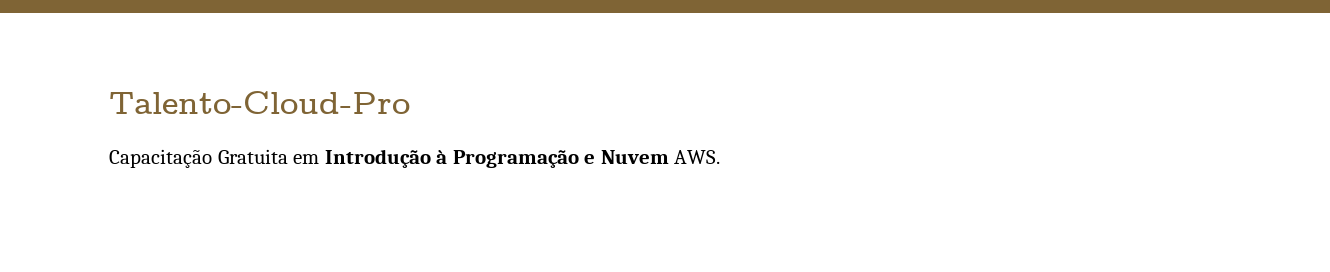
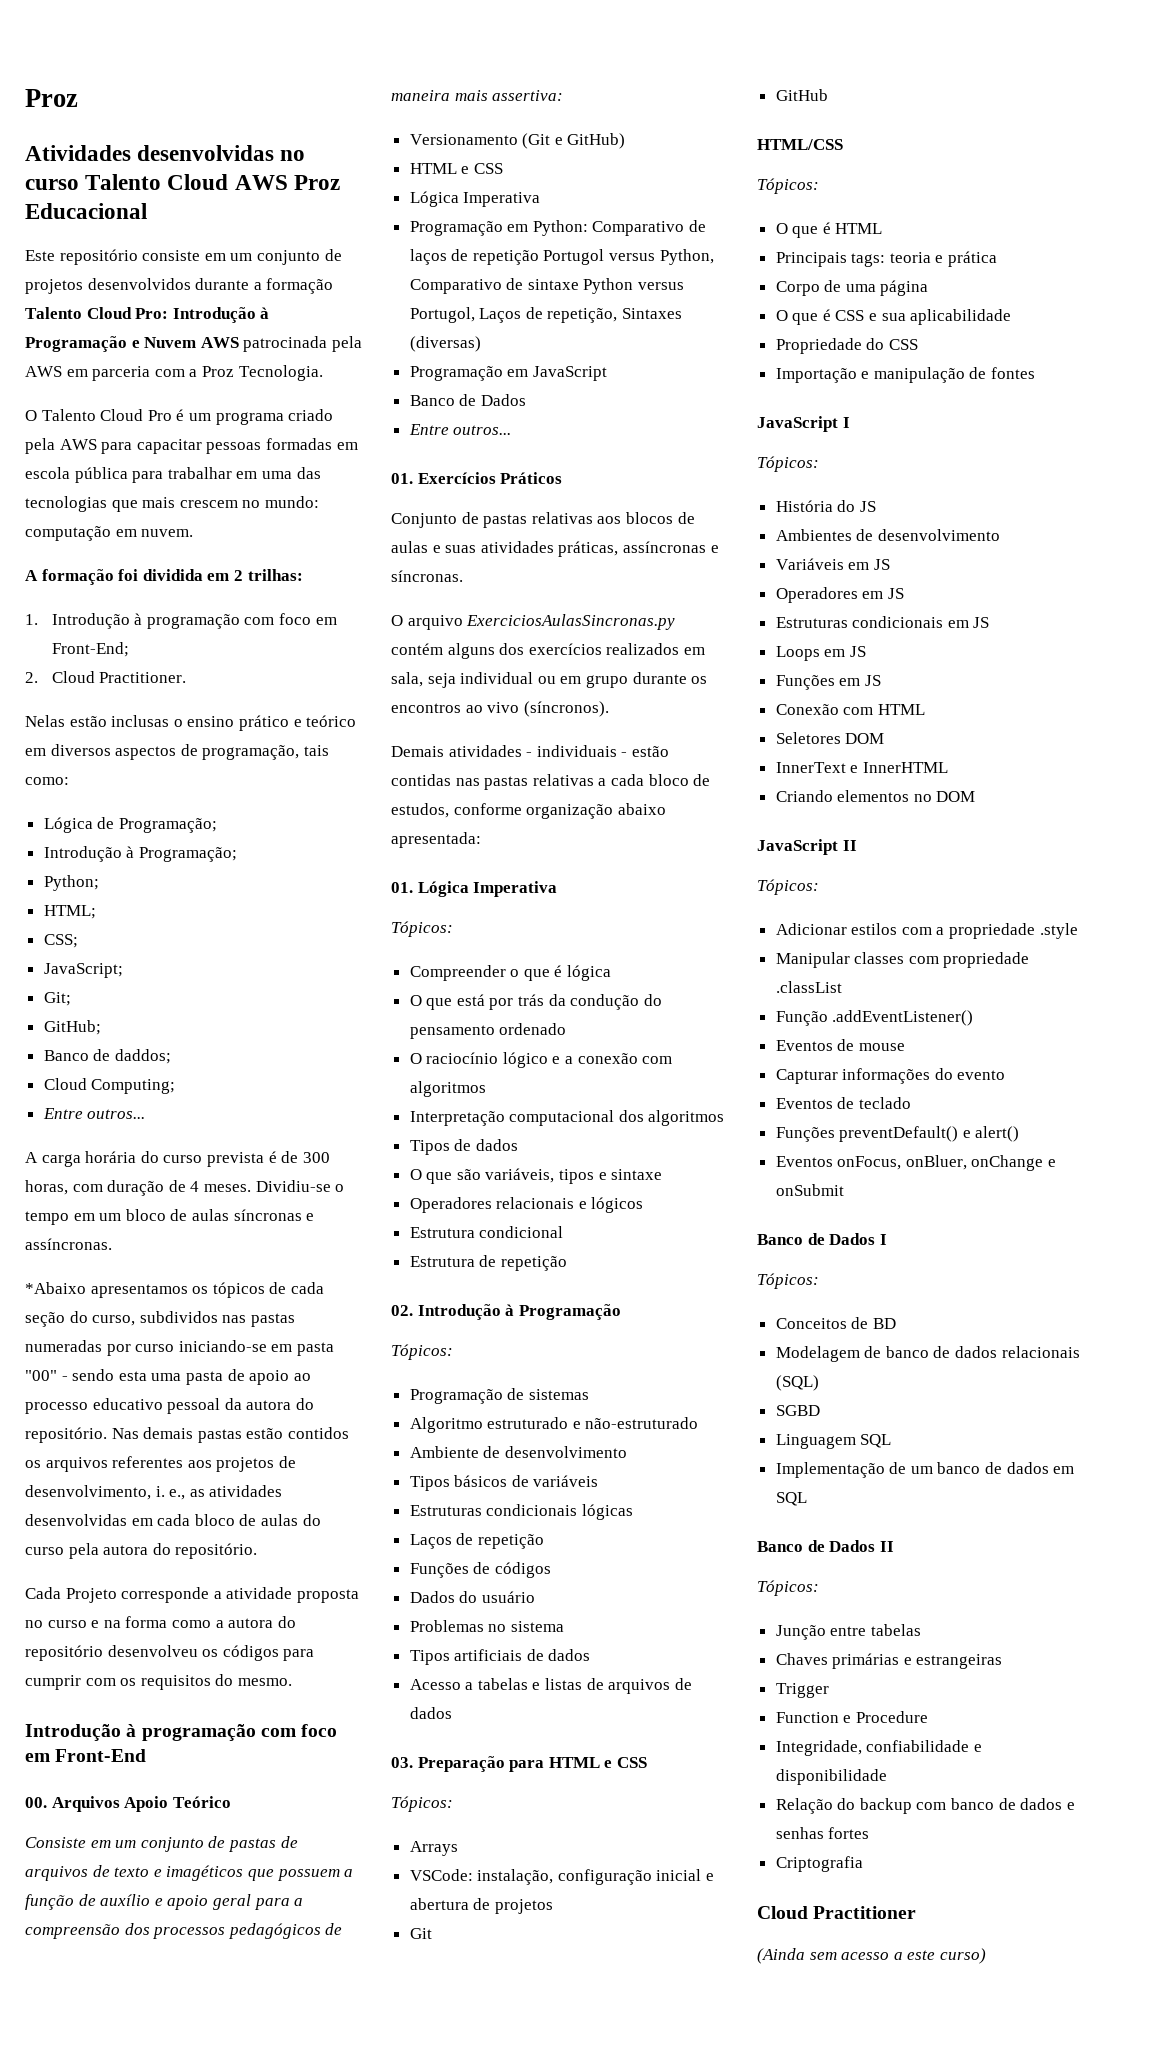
[109,91,410,114] [109,149,320,168] Talento-Cloud-Pro // Capacitação Gratuita em -> [25,89,78,107] [25,145,306,161] [25,174,340,190] [25,203,147,219] [25,249,342,265] [25,278,334,294] [25,307,169,319] Proz // Atividades desenvolvidas no curso Talento Cloud AWS Proz Educacional // Este repositório consiste em um conjunto de projetos desenvolvidos durante a formação Talento Cloud Pro:
[674,150,721,164] AWS. -> [200,336,362,352] [25,365,323,381] [25,409,334,425] [25,438,358,454] [25,467,321,483] [25,496,319,512] [25,526,194,541] [25,569,303,585] [25,613,337,629] [51,642,129,657] [25,671,187,683] [25,715,357,731] [25,744,329,760] [25,777,69,785] [43,817,217,833] [43,846,237,862] [43,875,99,891] [43,905,96,919] [43,934,78,948] [43,963,123,978] [43,992,71,1006] [43,1020,101,1035] [43,1049,171,1064] [43,1078,176,1094] [42,1108,146,1119] [25,1151,330,1167] [25,1180,345,1196] [25,1209,315,1225] [25,1238,112,1250] [25,1282,324,1298] [25,1311,295,1327] [25,1340,334,1356] [25,1369,311,1385] [25,1398,314,1414] [25,1427,349,1443] [25,1456,296,1472] [25,1485,283,1500] [25,1514,321,1526] [25,1543,258,1559] [25,1587,359,1603] [25,1616,296,1628] [25,1645,315,1661] [25,1674,292,1690] [25,1724,338,1741] [25,1749,147,1762] [25,1796,231,1812] [25,1836,298,1852] [25,1865,354,1881] [25,1894,304,1910] [25,1923,343,1939] [391,90,564,101] [409,133,626,149] [409,163,503,174] [409,191,541,207] [409,220,707,236] [409,249,714,265] [409,278,685,294] [409,307,683,323] [409,336,481,352] [409,366,607,381] [409,394,526,406] [408,424,512,435] [391,472,563,484] [391,512,695,528] [391,541,719,557] [391,570,463,582] [391,614,676,630] [391,643,705,659] [391,672,708,688] [391,701,609,717] [391,745,669,757] [391,774,711,790] [391,803,666,819] [391,832,481,848] [391,881,558,897] [391,921,453,937] [409,965,612,981] [409,994,662,1010] [409,1023,567,1039] [409,1052,673,1068] [409,1081,486,1097] [409,1110,725,1126] [409,1139,518,1155] [409,1168,663,1184] [409,1197,644,1213] [409,1226,564,1238] [409,1255,567,1271] [391,1304,621,1320] [391,1344,453,1360] [409,1388,589,1404] [409,1417,699,1433] [409,1446,627,1458] [409,1475,599,1491] [409,1504,633,1520] [409,1533,544,1549] [409,1562,551,1578] [409,1591,535,1603] [409,1620,564,1632] [409,1649,591,1665] [409,1678,692,1694] [409,1707,452,1719] [391,1756,647,1772] [391,1796,453,1812] [409,1841,458,1856] [409,1869,715,1885] [409,1898,553,1914] [409,1928,432,1939] [775,89,828,101] [757,139,843,150] [757,178,819,194] [775,222,883,238] [775,251,998,267] [775,280,929,296] [775,309,1012,325] [775,338,918,354] [775,367,1036,383] [757,416,850,432] [757,456,819,472] [775,500,876,512] [775,529,1000,541] [775,558,890,570] [775,587,904,603] [775,616,990,628] [775,646,866,661] [775,675,881,690] [775,704,925,715] [775,732,885,744] [775,762,948,773] [775,790,976,802] [757,839,857,855] [757,879,819,895] [775,923,1078,939] [775,952,1030,968] [775,981,842,993] [775,1010,974,1026] [775,1039,905,1051] [775,1068,1006,1084] [775,1097,911,1109] [775,1126,1020,1142] [775,1155,1057,1171] [775,1184,844,1196] [757,1233,887,1245] [757,1273,819,1289] [775,1317,896,1329] [775,1346,1080,1362] [775,1375,819,1391] [775,1405,820,1416] [775,1434,892,1449] [775,1462,1075,1478] [775,1492,807,1506] [757,1540,894,1552] [757,1580,819,1596] [775,1624,921,1640] [775,1653,1003,1669] [775,1683,829,1698] [775,1711,928,1723] [775,1740,982,1756] [775,1769,887,1785] [775,1798,1075,1814] [775,1827,870,1839] [775,1856,863,1872] [757,1906,917,1919] [757,1948,986,1964] AWS patrocinada pela AWS em parceria com a Proz Tecnologia. // O Talento Cloud Pro é um programa criado pela AWS para capacitar pessoas formadas em escola pública para trabalhar em uma das tecnologias que mais crescem no mundo: computação em nuvem. // A formação foi dividida em 2 trilhas: // 1. Introdução à programação com foco em Front-End; // 2. Cloud Practitioner. // Nelas estão inclusas o ensino prático e teórico em diversos aspectos de programação, tais como: // Lógica de Programação; // Introdução à Programação; // Python; // HTML; // CSS; // JavaScript; // Git; // GitHub; // Banco de daddos; // Cloud Computing; // Entre outros... // A carga horária do curso prevista é de 300 horas, com duração de 4 meses. Dividiu-se o tempo em um bloco de aulas síncronas e assíncronas. // *Abaixo apresentamos os tópicos de cada seção do curso, subdividos nas pastas numeradas por curso iniciando-se em pasta "00" - sendo esta uma pasta de apoio ao processo educativo pessoal da autora do repositório. Nas demais pastas estão contidos os arquivos referentes aos projetos de desenvolvimento, i. e., as atividades desenvolvidas em cada bloco de aulas do curso pela autora do repositório. // Cada Projeto corresponde a atividade proposta no curso e na forma como a autora do repositório desenvolveu os códigos para cumprir com os requisitos do mesmo. // Introdução à programação com foco em Front-End // 00. Arquivos Apoio Teórico // Consiste em um conjunto de pastas de arquivos de texto e imagéticos que possuem a função de auxílio e apoio geral para a compreensão dos processos pedagógicos de maneira mais assertiva: // Versionamento (Git e GitHub) // HTML e CSS // Lógica Imperativa // Programação em Python: Comparativo de laços de repetição Portugol versus Python, Comparativo de sintaxe Python versus Portugol, Laços de repetição, Sintaxes (diversas) // Programação em JavaScript // Banco de Dados // Entre outros... // 01. Exercícios Práticos // Conjunto de pastas relativas aos blocos de aulas e suas atividades práticas, assíncronas e síncronas. // O arquivo ExerciciosAulasSincronas.py contém alguns dos exercícios realizados em sala, seja individual ou em grupo durante os encontros ao vivo (síncronos). // Demais atividades - individuais - estão contidas nas pastas relativas a cada bloco de estudos, conforme organização abaixo apresentada: // 01. Lógica Imperativa // Tópicos: // Compreender o que é lógica // O que está por trás da condução do pensamento ordenado // O raciocínio lógico e a conexão com algoritmos // Interpretação computacional dos algoritmos // Tipos de dados // O que são variáveis, tipos e sintaxe // Operadores relacionais e lógicos // Estrutura condicional // Estrutura de repetição // 02. Introdução à Programação // Tópicos: // Programação de sistemas // Algoritmo estruturado e não-estruturado // Ambiente de desenvolvimento // Tipos básicos de variáveis // Estruturas condicionais lógicas // Laços de repetição // Funções de códigos // Dados do usuário // Problemas no sistema // Tipos artificiais de dados // Acesso a tabelas e listas de arquivos de dados // 03. Preparação para HTML e CSS // Tópicos: // Arrays // VSCode: instalação, configuração inicial e abertura de projetos // Git // GitHub // HTML/CSS // Tópicos: // O que é HTML // Principais tags: teoria e prática // Corpo de uma página // O que é CSS e sua aplicabilidade // Propriedade do CSS // Importação e manipulação de fontes // JavaScript I // Tópicos: // História do JS // Ambientes de desenvolvimento // Variáveis em JS // Operadores em JS // Estruturas condicionais em JS // Loops em JS // Funções em JS // Conexão com HTML // Seletores DOM // InnerText e InnerHTML // Criando elementos no DOM // JavaScript II // Tópicos: // Adicionar estilos com a propriedade .style // Manipular classes com propriedade .classList // Função .addEventListener() // Eventos de mouse // Capturar informações do evento // Eventos de teclado // Funções preventDefault() e alert() // Eventos onFocus, onBluer, onChange e onSubmit // Banco de Dados I // Tópicos: // Conceitos de BD // Modelagem de banco de dados relacionais (SQL) // SGBD // Linguagem SQL // Implementação de um banco de dados em SQL // Banco de Dados II // Tópicos: // Junção entre tabelas // Chaves primárias e estrangeiras // Trigger // Function e Procedure // Integridade, confiabilidade e disponibilidade // Relação do backup com banco de dados e senhas fortes // Criptografia // Cloud Practitioner // (Ainda sem acesso a este curso)

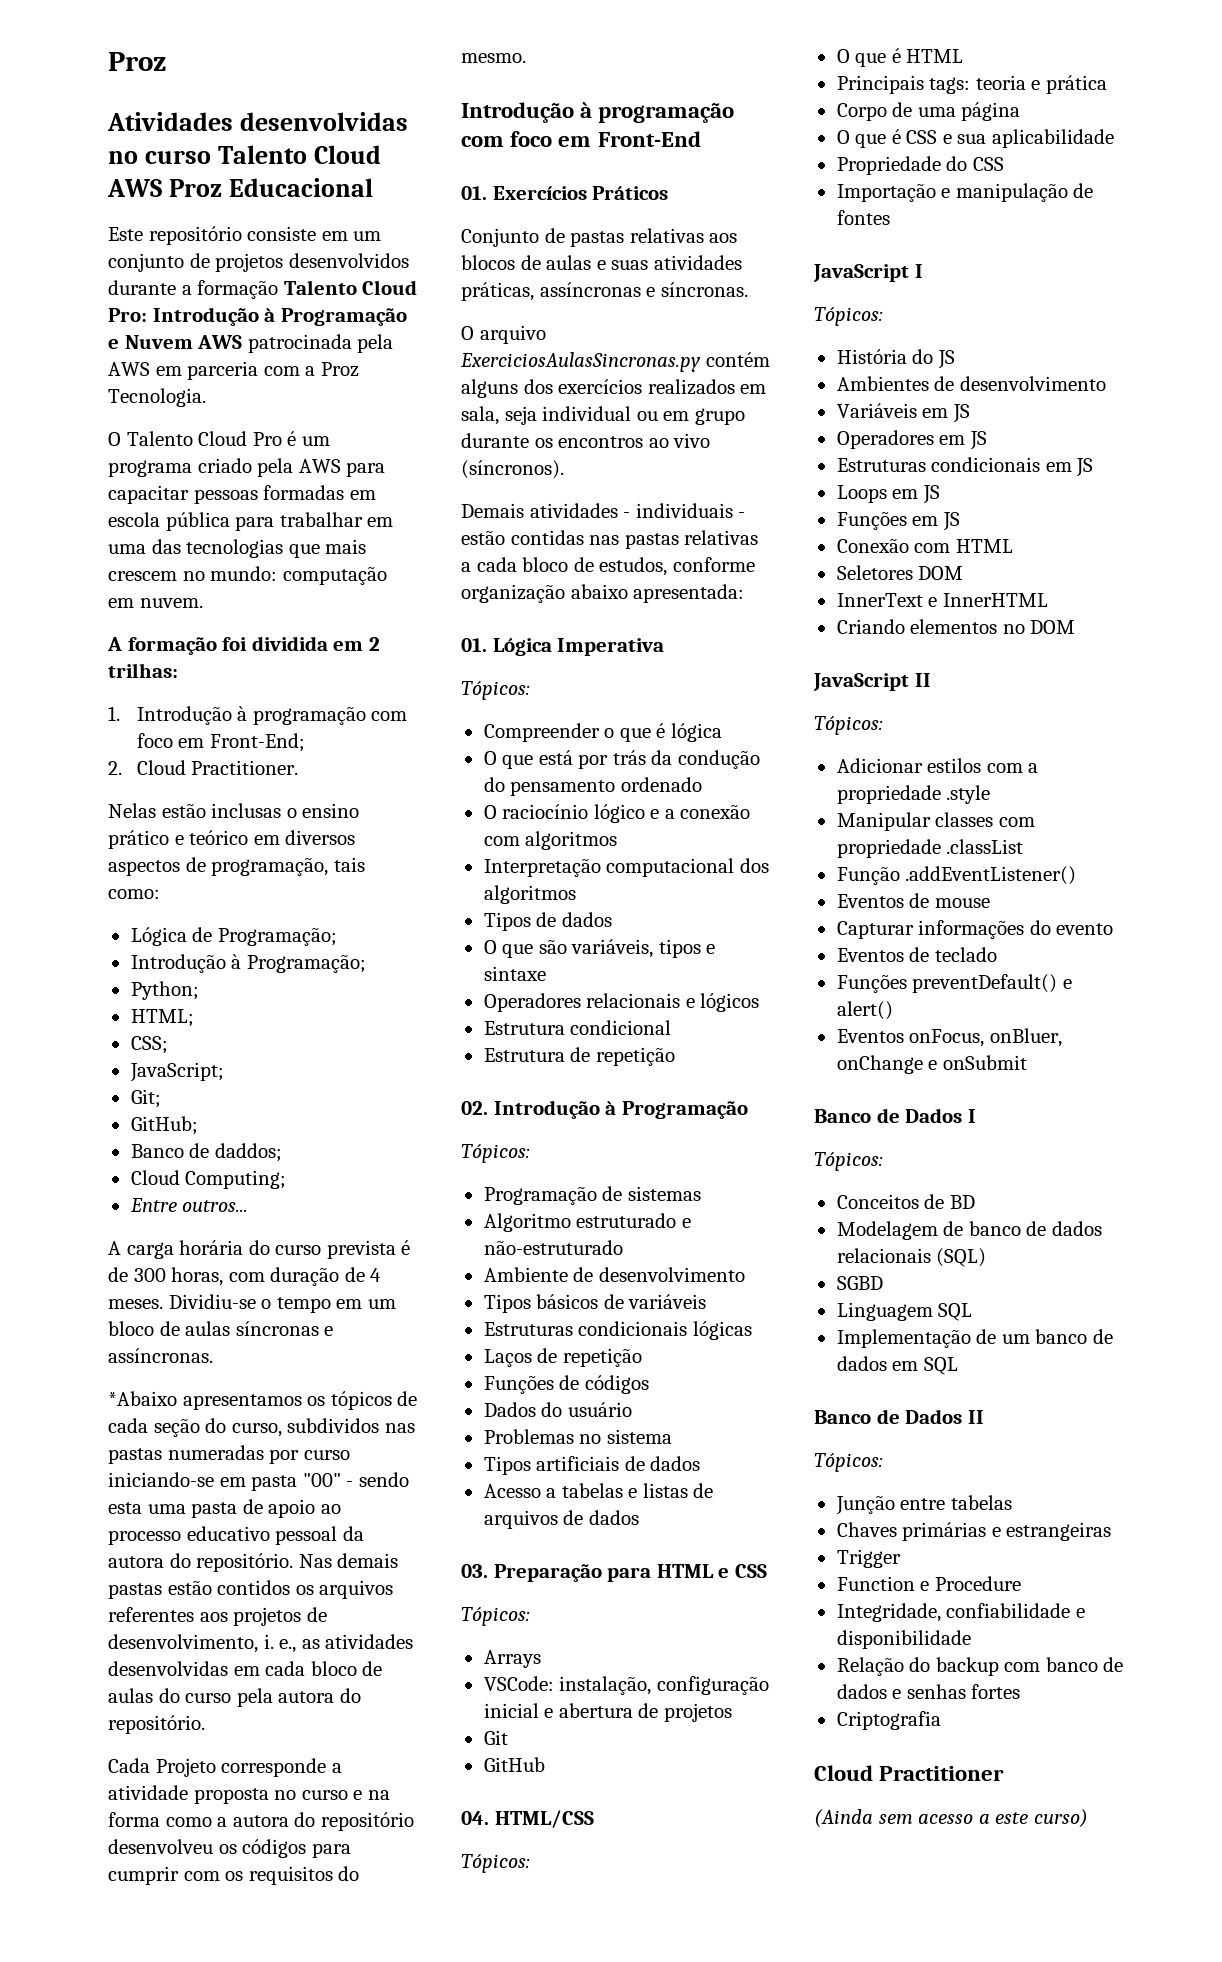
[25,1796,231,1812] [25,1836,298,1852] [25,1865,354,1881] [25,1894,304,1910] [25,1923,343,1939] [391,90,564,101] [409,133,626,149] [409,163,503,174] [409,191,541,207] [409,220,707,236] [409,249,714,265] [409,278,685,294] [409,307,683,323] [409,336,481,352] [409,366,607,381] [409,394,526,406] [408,424,512,435] // 00. Arquivos Apoio Teórico // Consiste em um conjunto de pastas de arquivos de texto e imagéticos que possuem a função de auxílio e apoio geral para a compreensão dos processos pedagógicos de maneira mais assertiva: // Versionamento (Git e GitHub) // HTML e CSS // Lógica Imperativa // Programação em Python: Comparativo de laços de repetição Portugol versus Python, Comparativo de sintaxe Python versus Portugol, Laços de repetição, Sintaxes (diversas) // Programação em JavaScript // Banco de Dados // Entre outros... -> (701, 139) none
(828, 95) none -> [461,1811,489,1825] 04.

